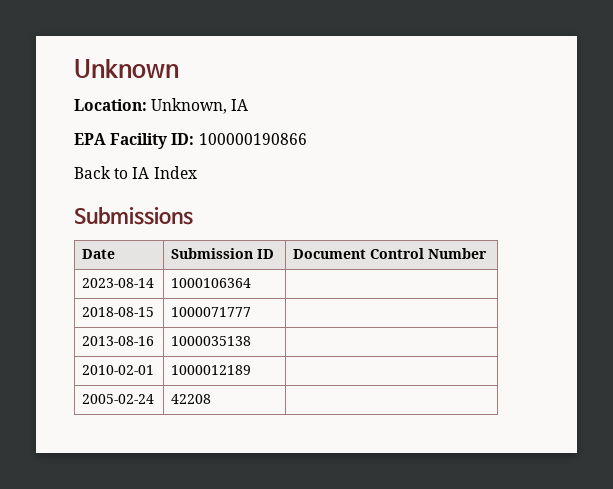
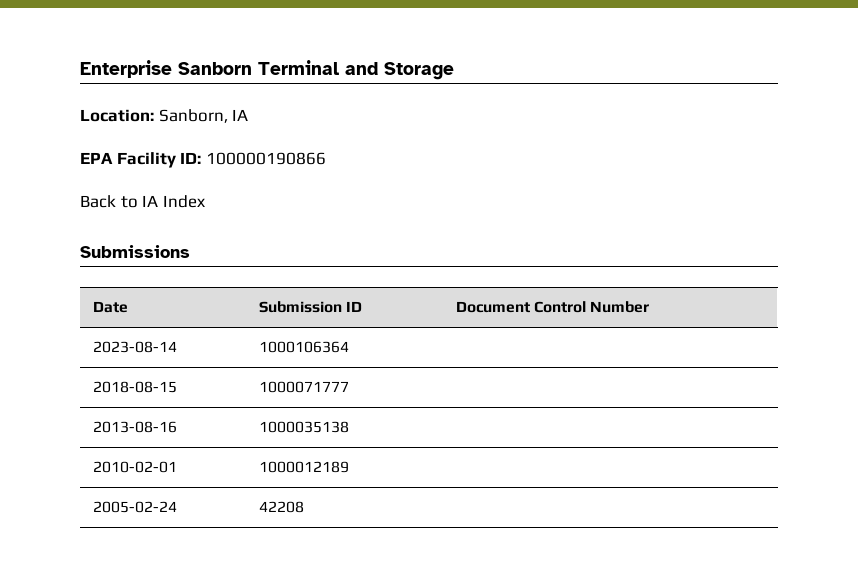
[74,59,179,78] Unknown -> [80,60,454,80] Enterprise Sanborn Terminal and Storage
[151,98,228,114] Unknown, -> [158,109,228,123] Sanborn,

